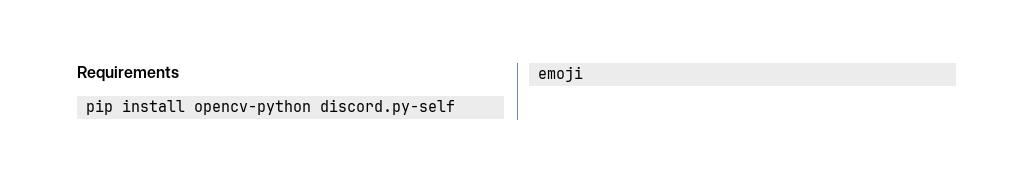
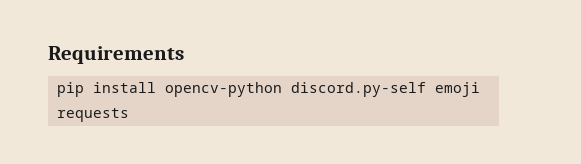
(583, 74) none -> [57,108,130,122] requests

